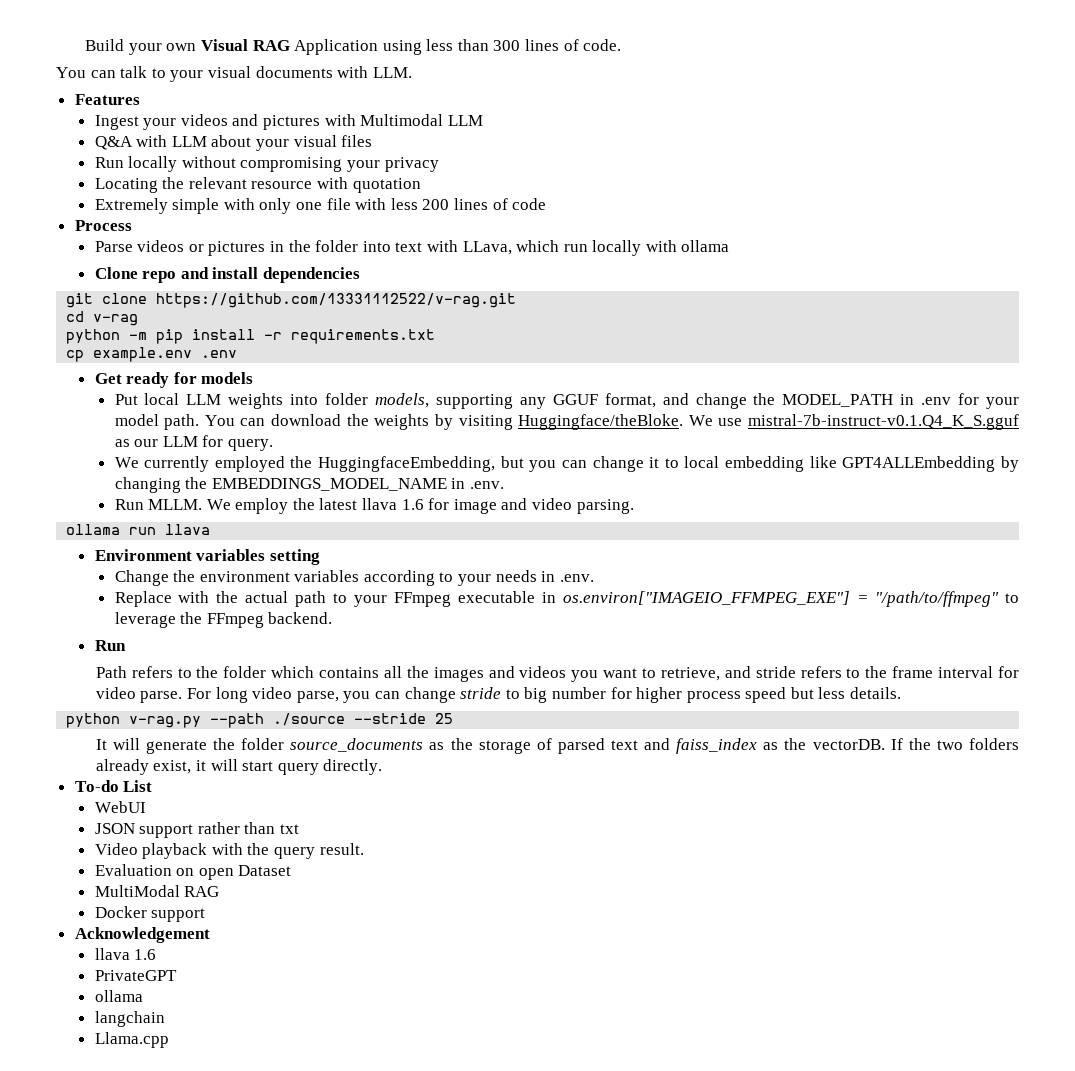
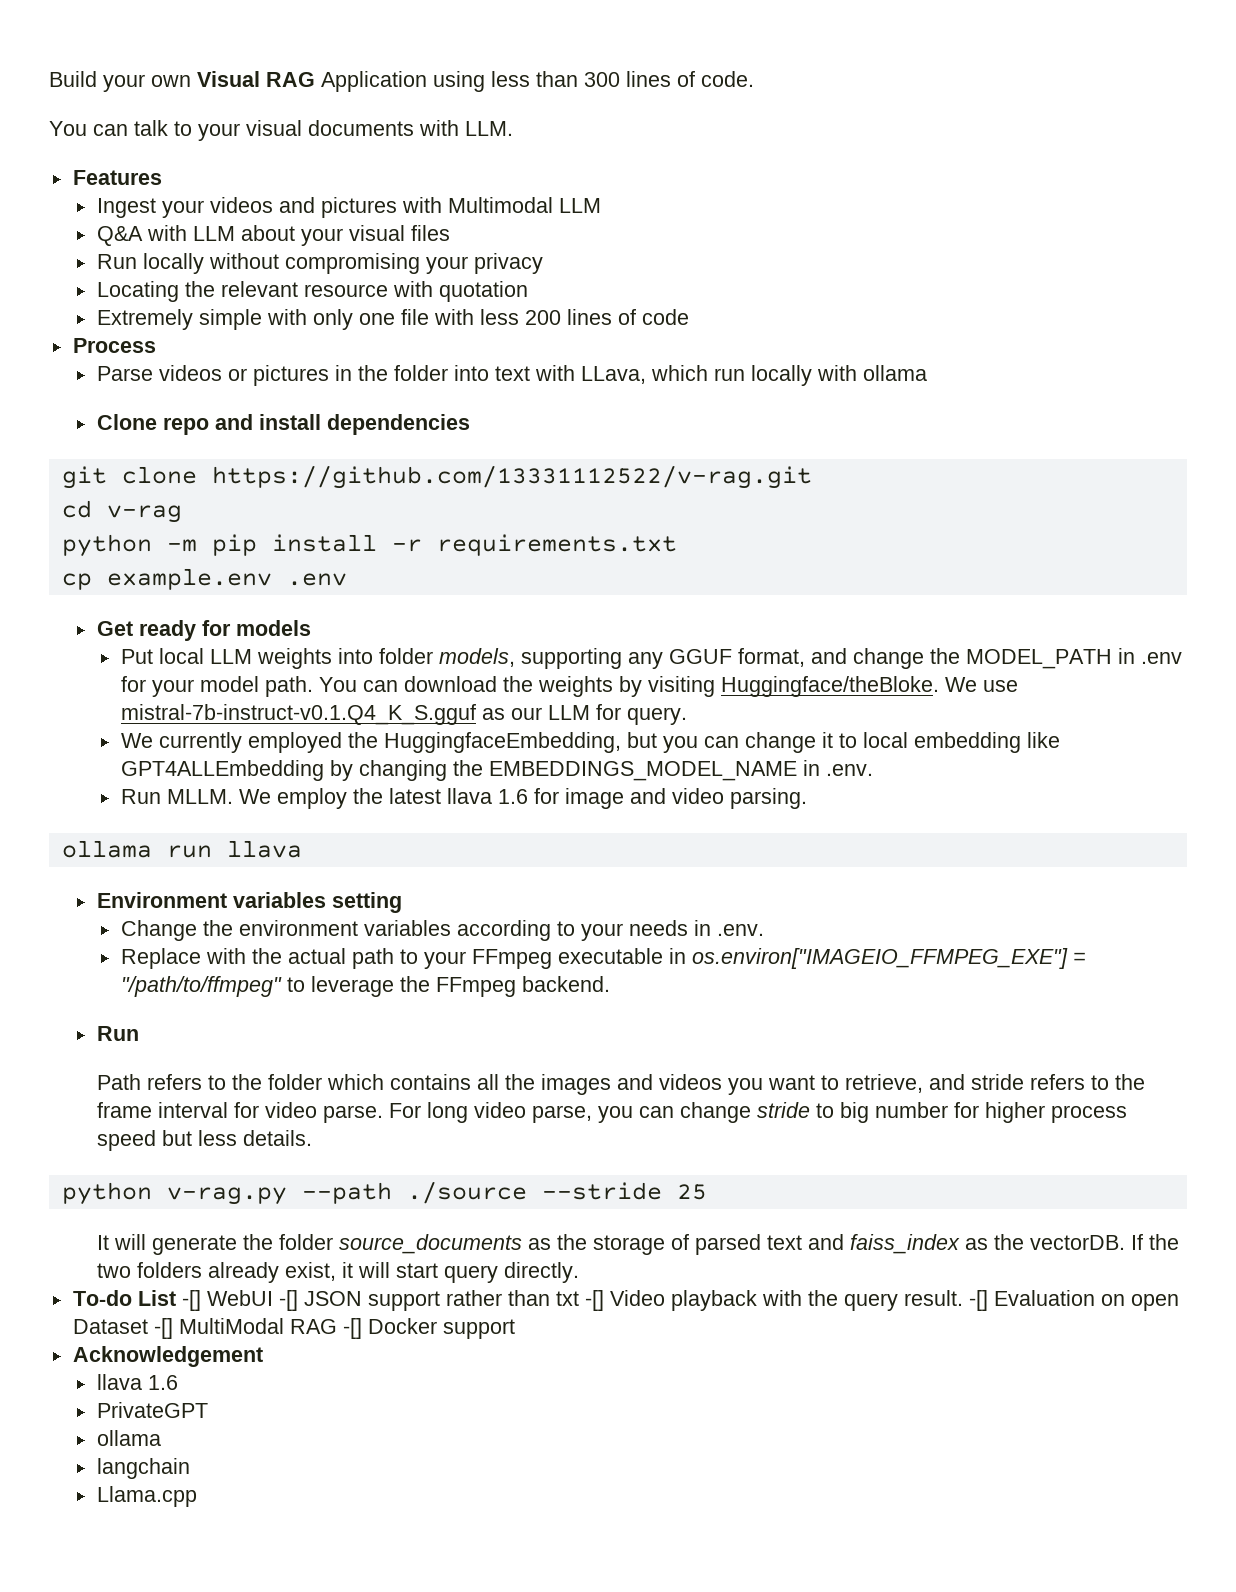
(153, 786) // -> [181,1290,201,1311] -[]
(146, 807) // -> [278,1290,298,1311] -[]
(299, 829) // -> [584,1290,604,1311] -[]
(364, 849) // -> [968,1290,988,1311] -[]
(292, 870) // -> [153,1318,173,1339] -[]
(220, 891) // -> [342,1318,362,1339] -[]

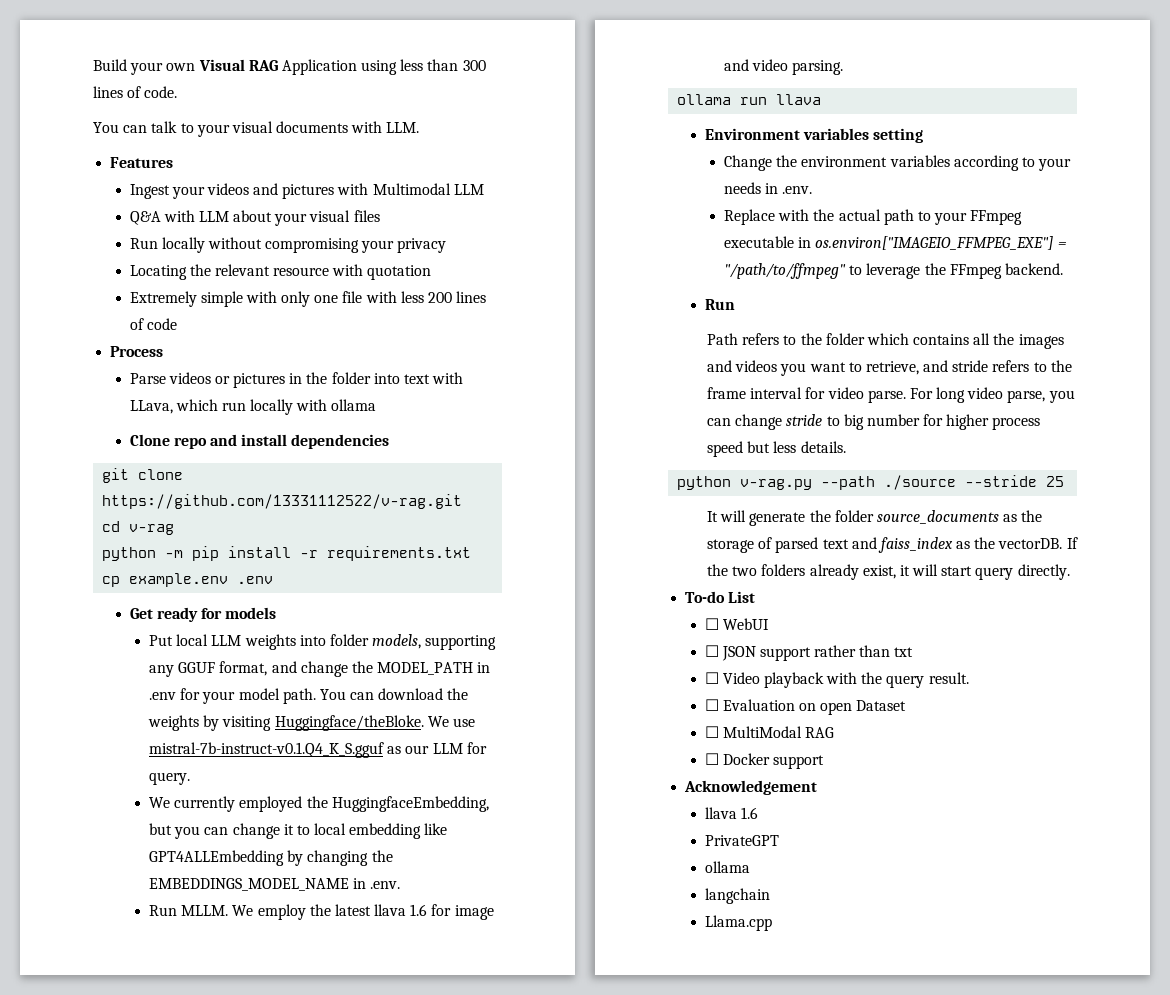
[181,1290,201,1311] -[] -> [704,618,719,630] // ☐
[278,1290,298,1311] -[] -> [704,645,719,657] // ☐
[584,1290,604,1311] -[] -> [704,672,719,684] // ☐
[968,1290,988,1311] -[] -> [704,699,719,711] // ☐
[153,1318,173,1339] -[] -> [704,726,719,738] // ☐
[342,1318,362,1339] -[] -> [704,753,719,765] // ☐

